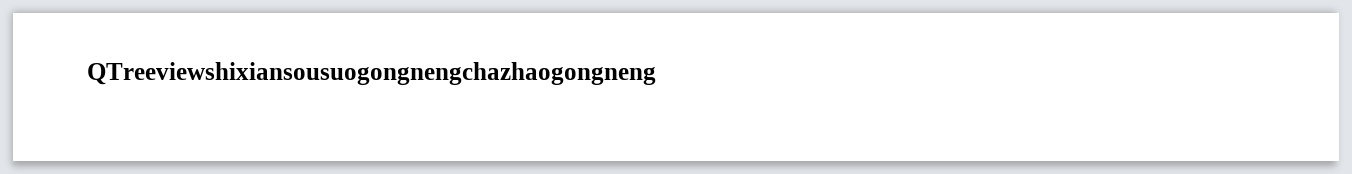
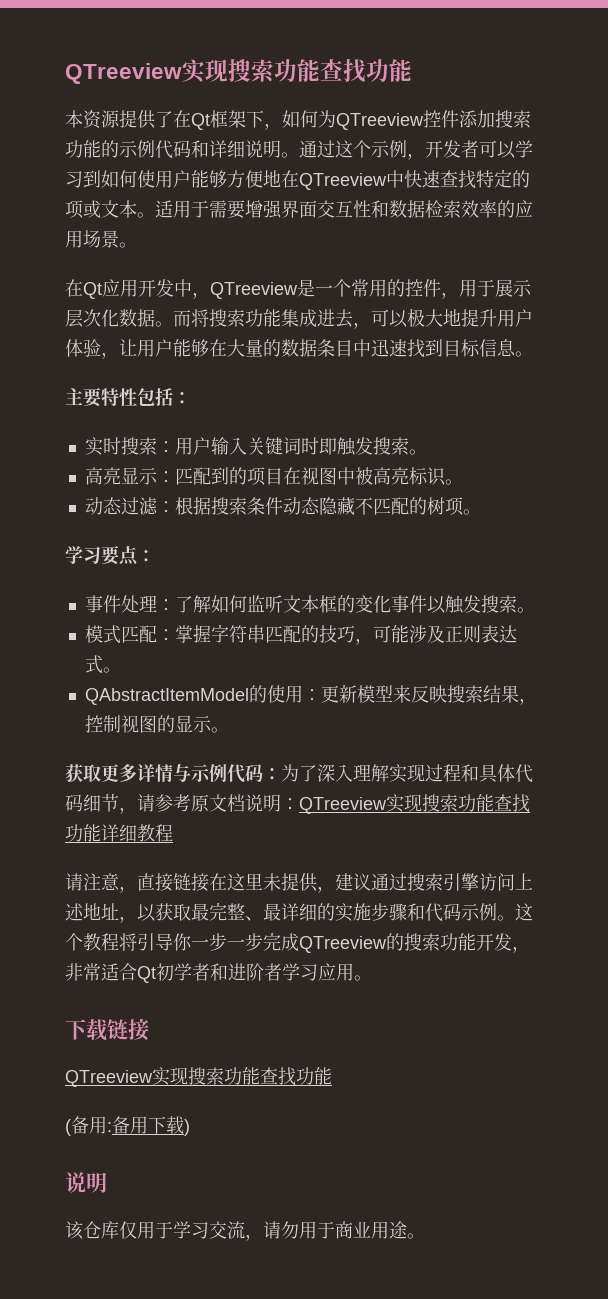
[87,62,656,85] QTreeviewshixiansousuogongnengchazhaogongneng -> [65,59,412,84] [65,110,531,130] [65,140,533,160] [65,169,530,190] [65,200,533,219] [65,230,137,248] [65,279,532,299] [65,308,533,329] [65,339,533,359] [65,388,191,407] [84,437,427,456] [84,467,463,486] [84,497,481,516] [65,546,155,566] [84,595,535,614] [84,624,517,645] [84,655,121,674] [84,685,537,705] [84,715,229,733] [65,764,533,783] [65,794,530,814] [65,824,173,842] [65,873,533,893] [65,902,533,923] [65,932,530,953] [65,963,372,983] [65,1018,149,1041] [65,1067,332,1087] [65,1116,190,1136] [65,1172,107,1193] [65,1221,425,1241] QTreeview实现搜索功能查找功能 // 本资源提供了在Qt框架下，如何为QTreeview控件添加搜索功能的示例代码和详细说明。通过这个示例，开发者可以学习到如何使用户能够方便地在QTreeview中快速查找特定的项或文本。适用于需要增强界面交互性和数据检索效率的应用场景。 // 在Qt应用开发中，QTreeview是一个常用的控件，用于展示层次化数据。而将搜索功能集成进去，可以极大地提升用户体验，让用户能够在大量的数据条目中迅速找到目标信息。 // 主要特性包括： // 实时搜索：用户输入关键词时即触发搜索。 // 高亮显示：匹配到的项目在视图中被高亮标识。 // 动态过滤：根据搜索条件动态隐藏不匹配的树项。 // 学习要点： // 事件处理：了解如何监听文本框的变化事件以触发搜索。 // 模式匹配：掌握字符串匹配的技巧，可能涉及正则表达式。 // QAbstractItemModel的使用：更新模型来反映搜索结果，控制视图的显示。 // 获取更多详情与示例代码：为了深入理解实现过程和具体代码细节，请参考原文档说明：QTreeview实现搜索功能查找功能详细教程 // 请注意，直接链接在这里未提供，建议通过搜索引擎访问上述地址，以获取最完整、最详细的实施步骤和代码示例。这个教程将引导你一步一步完成QTreeview的搜索功能开发，非常适合Qt初学者和进阶者学习应用。 // 下载链接 // QTreeview实现搜索功能查找功能 // (备用:备用下载) // 说明 // 该仓库仅用于学习交流，请勿用于商业用途。

